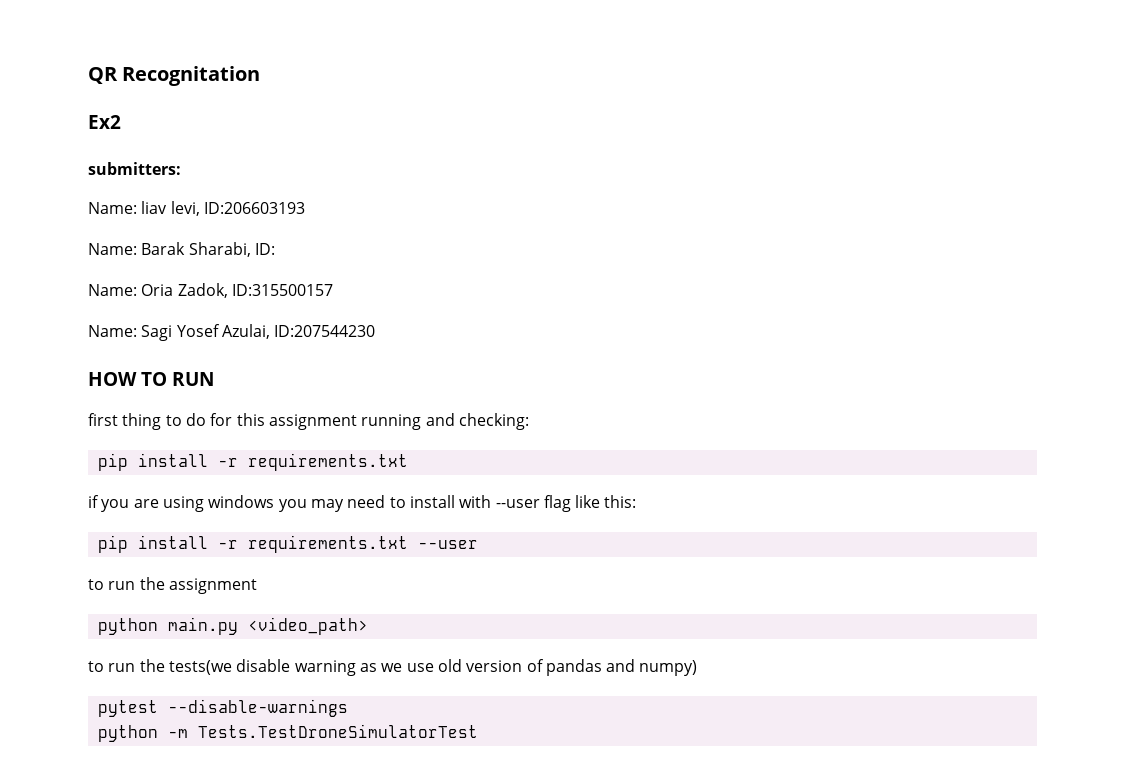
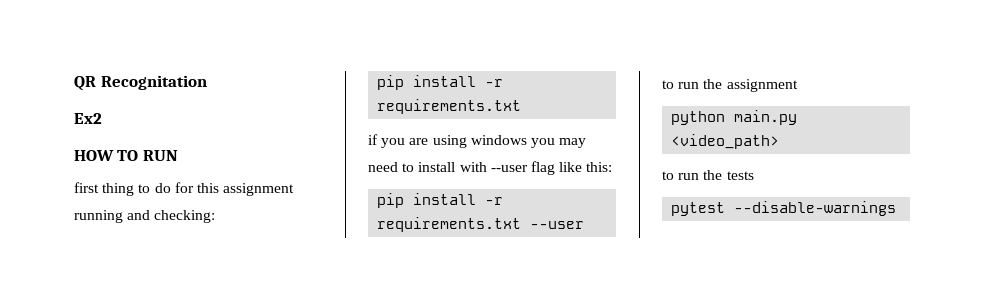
[88,162,181,175] [88,201,305,216] [88,242,275,257] [88,283,333,298] [88,324,376,341] // submitters: // Name: liav levi, ID:206603193 // Name: Barak Sharabi, ID: // Name: Oria Zadok, ID:315500157 // Name: Sagi Yosef Azulai, ID:207544230 -> (102, 118) none
[168,659,698,676] tests(we disable warning as we use old version of pandas and numpy) -> [726,171,754,180] tests
[97,724,478,742] // python -m Tests.TestDroneSimulatorTest -> (897, 208) none

